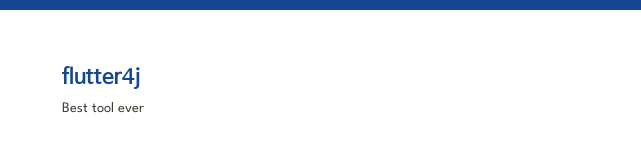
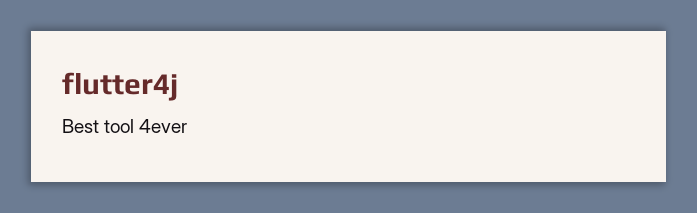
[118,105,144,113] ever -> [139,119,188,133] 4ever

